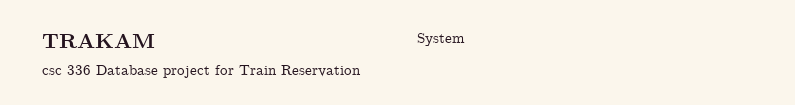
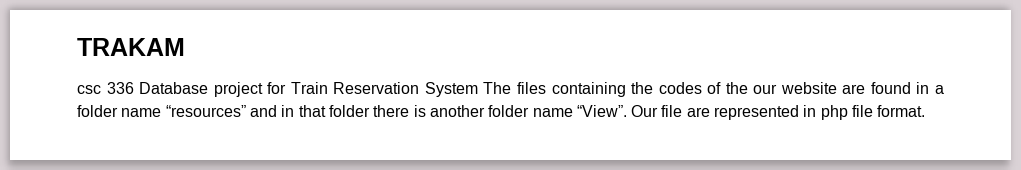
(465, 39) none -> [483,82,944,97] [77,105,926,120] The files containing the codes of the our website are found in a folder name “resources” and in that folder there is another folder name “View”. Our file are represented in php file format.

